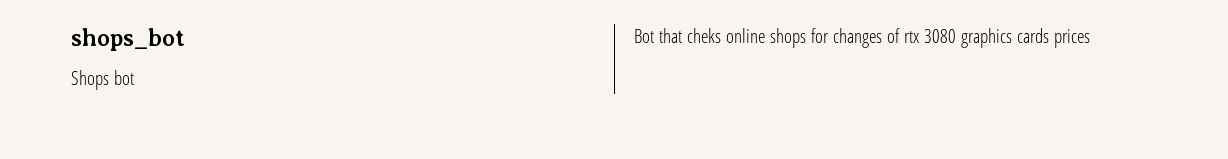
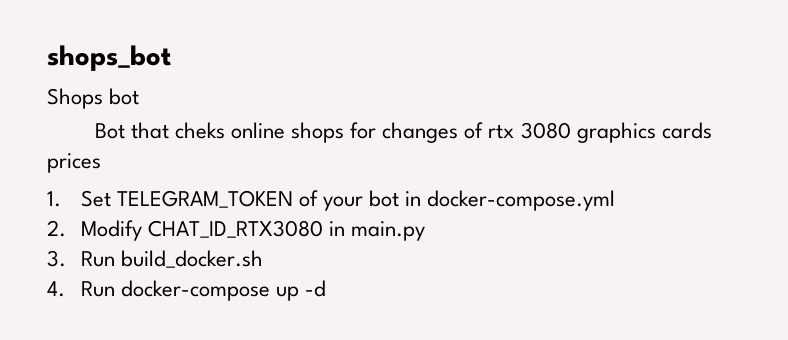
(1090, 38) none -> [47,190,616,211] [47,220,425,241] [47,250,263,268] [47,280,326,301] // 1. Set TELEGRAM_TOKEN of your bot in docker-compose.yml // 2. Modify CHAT_ID_RTX3080 in main.py // 3. Run build_docker.sh // 4. Run docker-compose up -d

